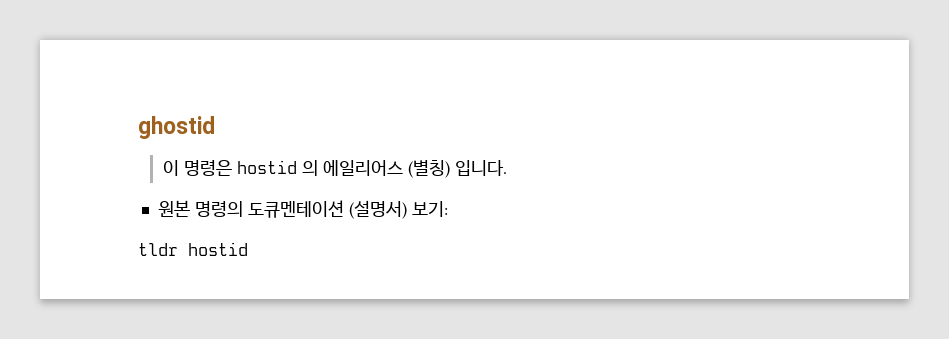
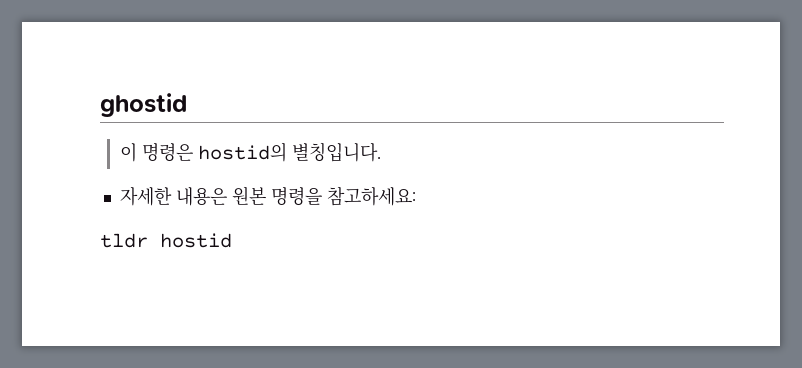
[236,160,507,178] [157,200,448,219] hostid 의 에일리어스 (별칭) 입니다. // 원본 명령의 도큐멘테이션 (설명서) 보기: -> [197,142,381,162] [119,186,416,206] hostid의 별칭입니다. // 자세한 내용은 원본 명령을 참고하세요:

